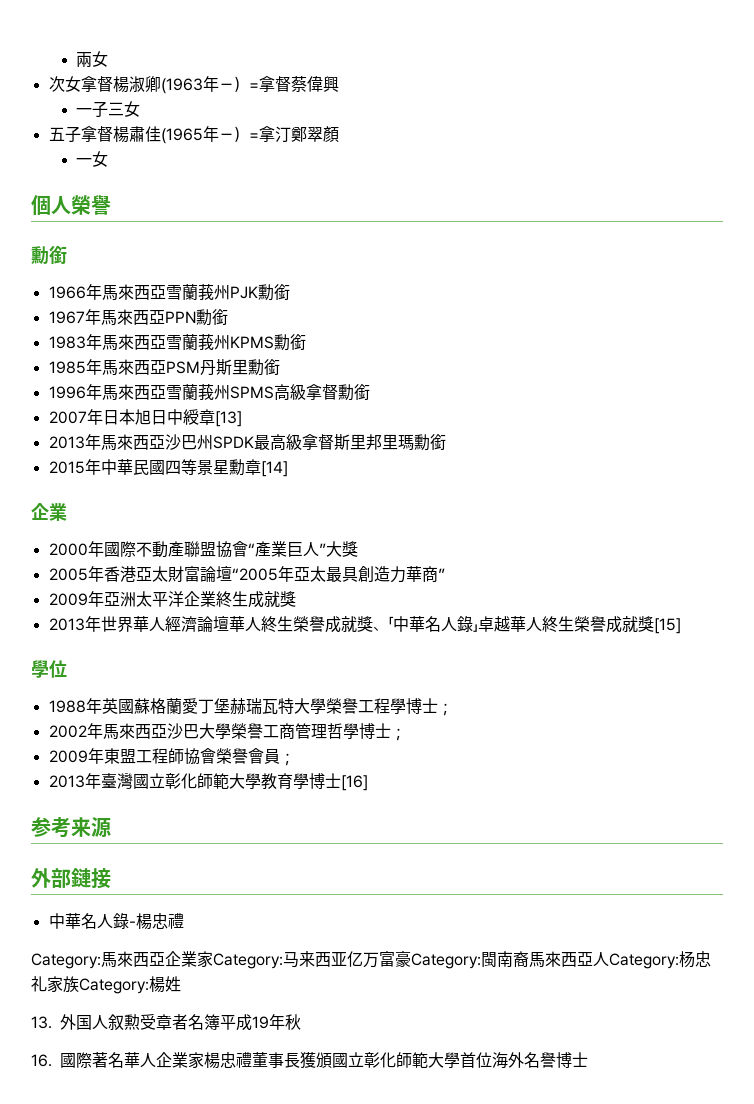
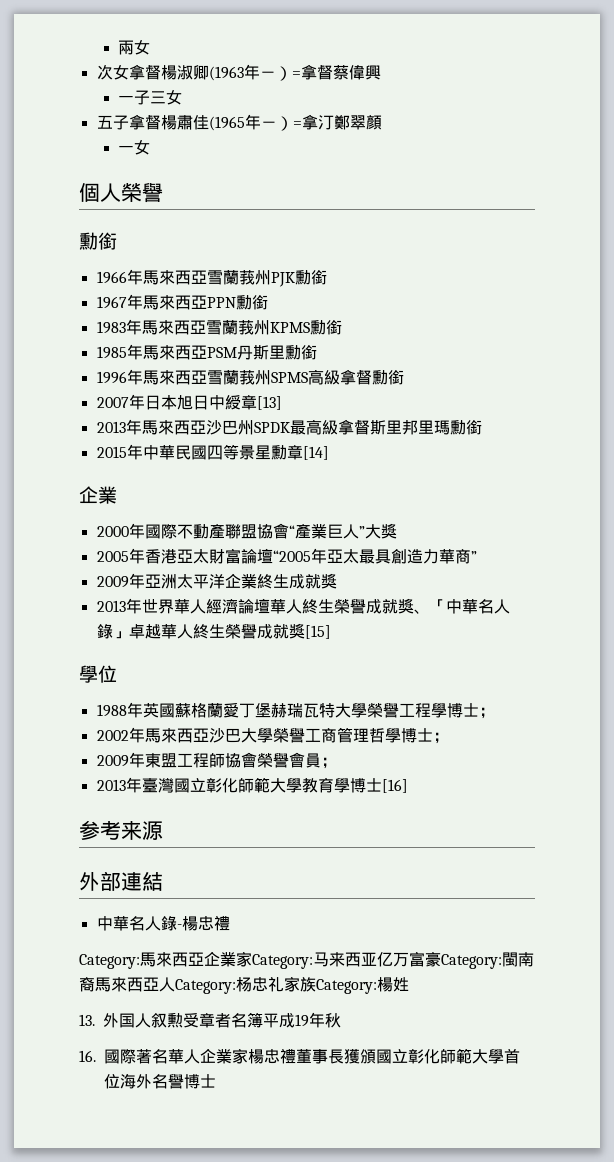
[71,868,111,889] 鏈接 -> [121,872,163,891] 連結

